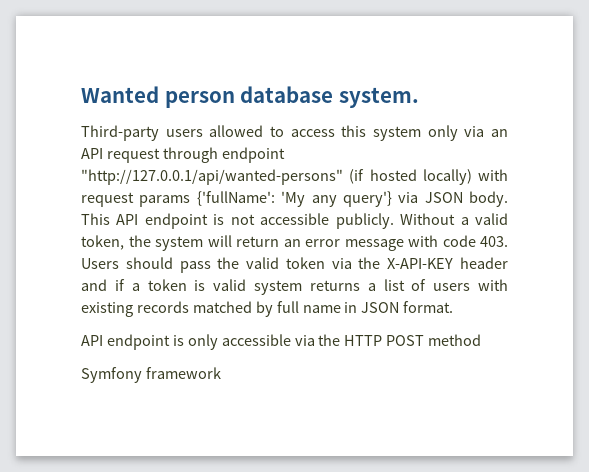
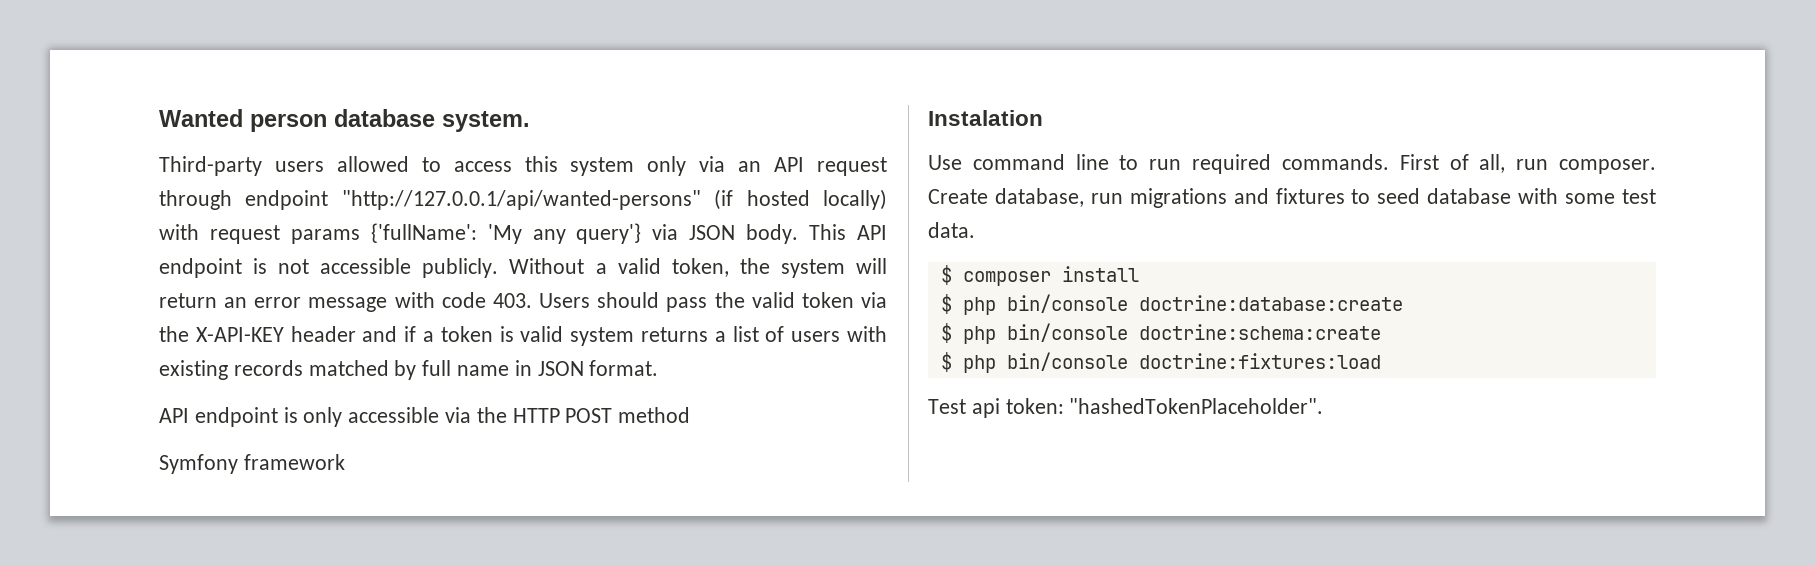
(221, 373) none -> [928,110,1043,126] [928,154,1656,174] [928,188,1656,208] [928,222,975,238] [940,265,1139,286] [940,294,1403,315] [940,323,1381,344] [940,352,1381,373] [928,398,1324,418] // Instalation // Use command line to run required commands. First of all, run composer. Create database, run migrations and fixtures to seed database with some test data. // $ composer install // $ php bin/console doctrine:database:create // $ php bin/console doctrine:schema:create // $ php bin/console doctrine:fixtures:load // Test api token: "hashedTokenPlaceholder".

